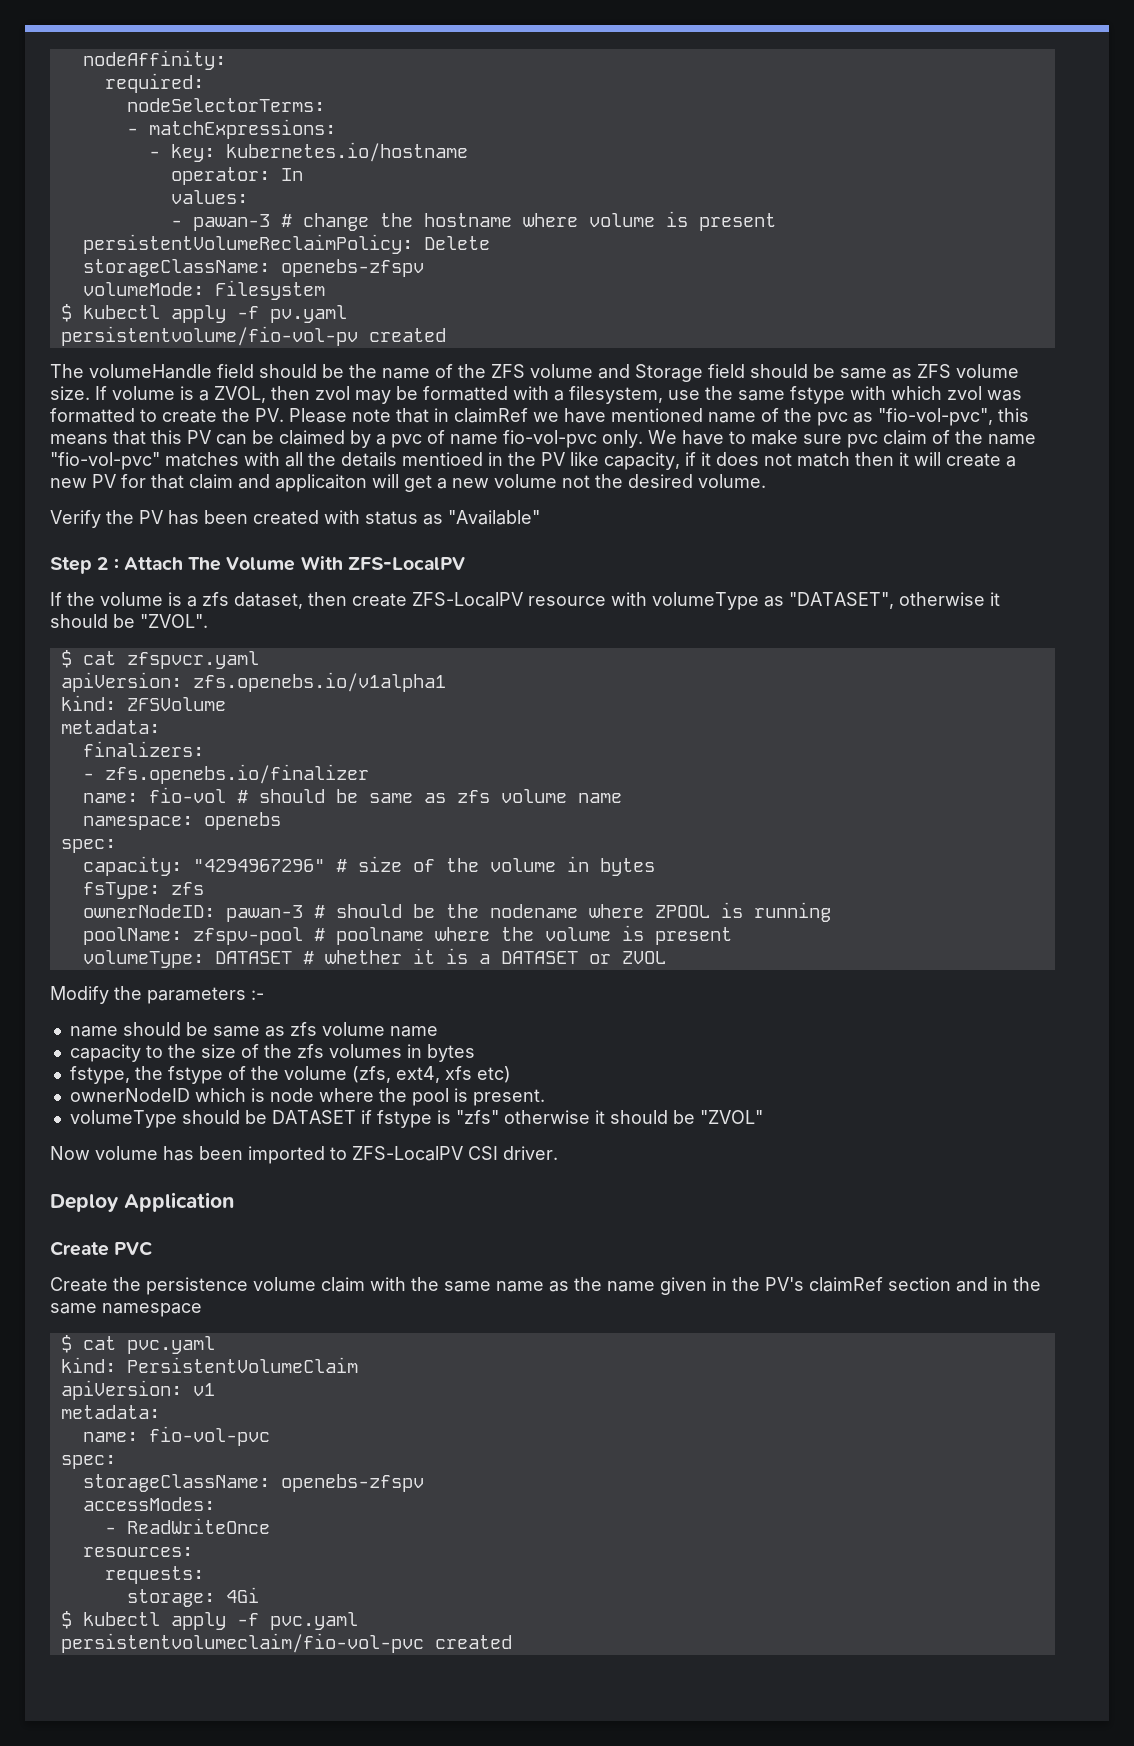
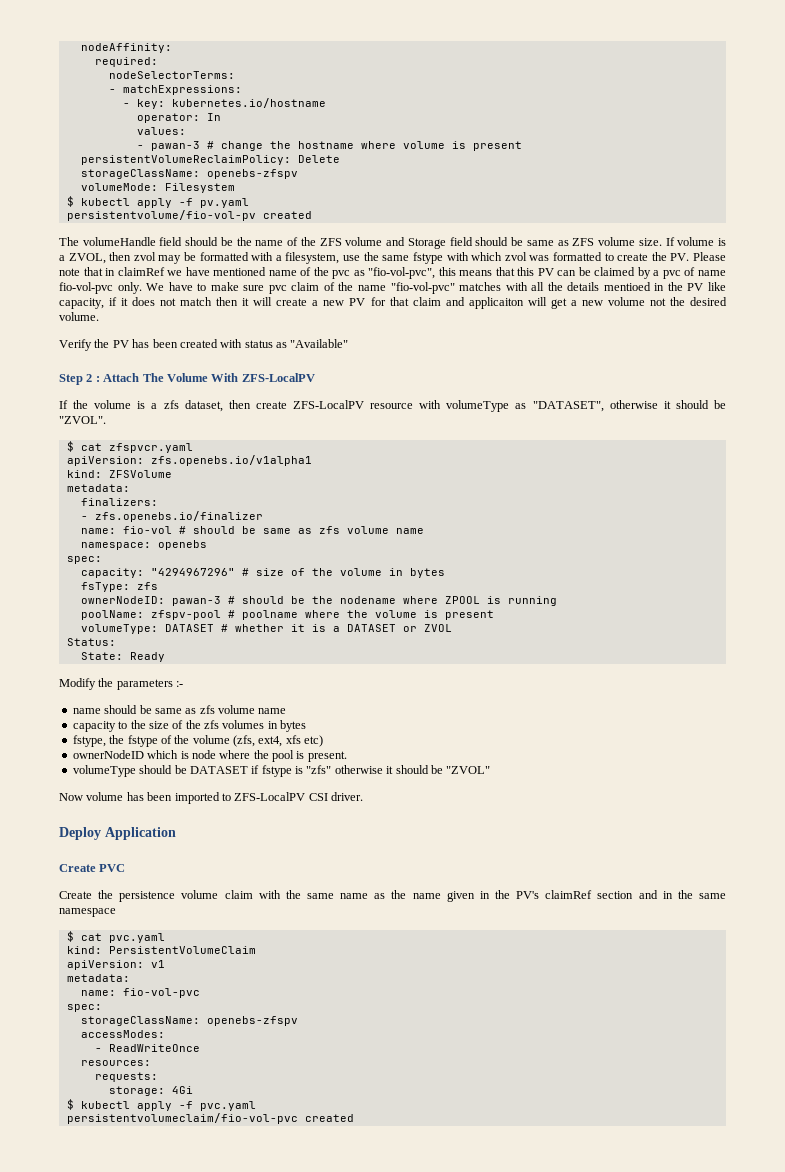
(666, 957) none -> [66,638,116,646] [80,652,165,662] // Status: // State: Ready

